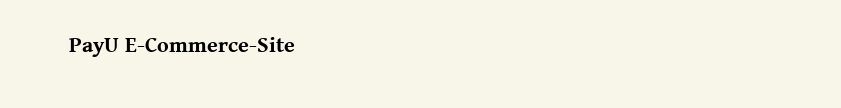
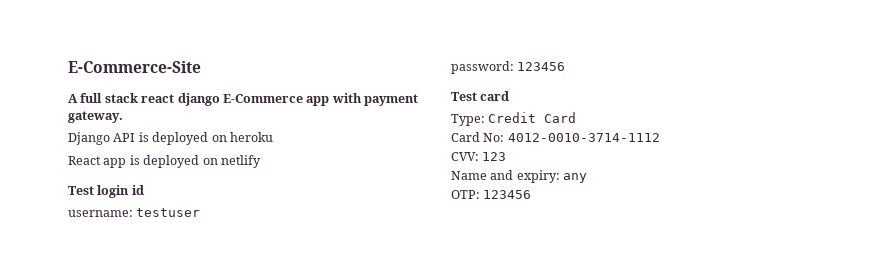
[69,38,119,57] PayU -> (68, 67) none
(295, 44) none -> [68,93,418,106] [68,111,123,123] [68,132,273,145] [68,155,261,168] [68,185,144,198] [68,208,201,217] [451,61,566,74] [451,91,510,101] [451,112,577,126] [451,132,660,142] [451,152,507,161] [451,170,588,183] [451,190,532,199] // A full stack react django E-Commerce app with payment gateway. // Django API is deployed on heroku // React app is deployed on netlify // Test login id // username: testuser // password: 123456 // Test card // Type: Credit Card // Card No: 4012-0010-3714-1112 // CVV: 123 // Name and expiry: any // OTP: 123456

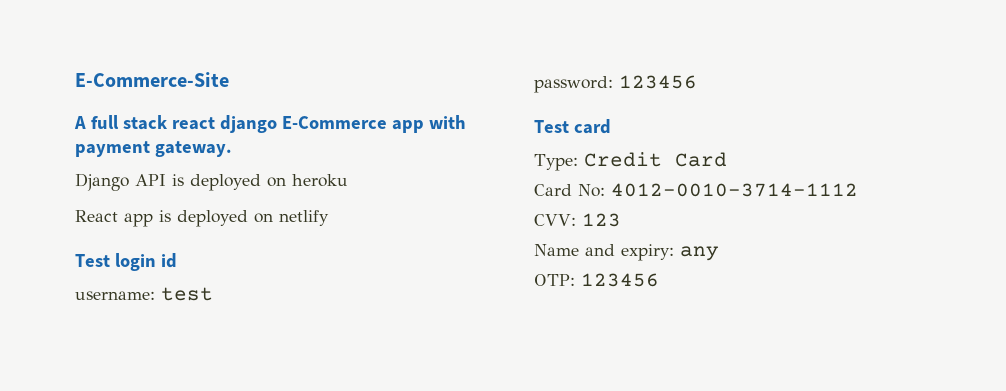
[136,208,201,217] testuser -> [161,287,213,301] test

